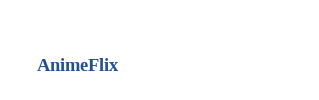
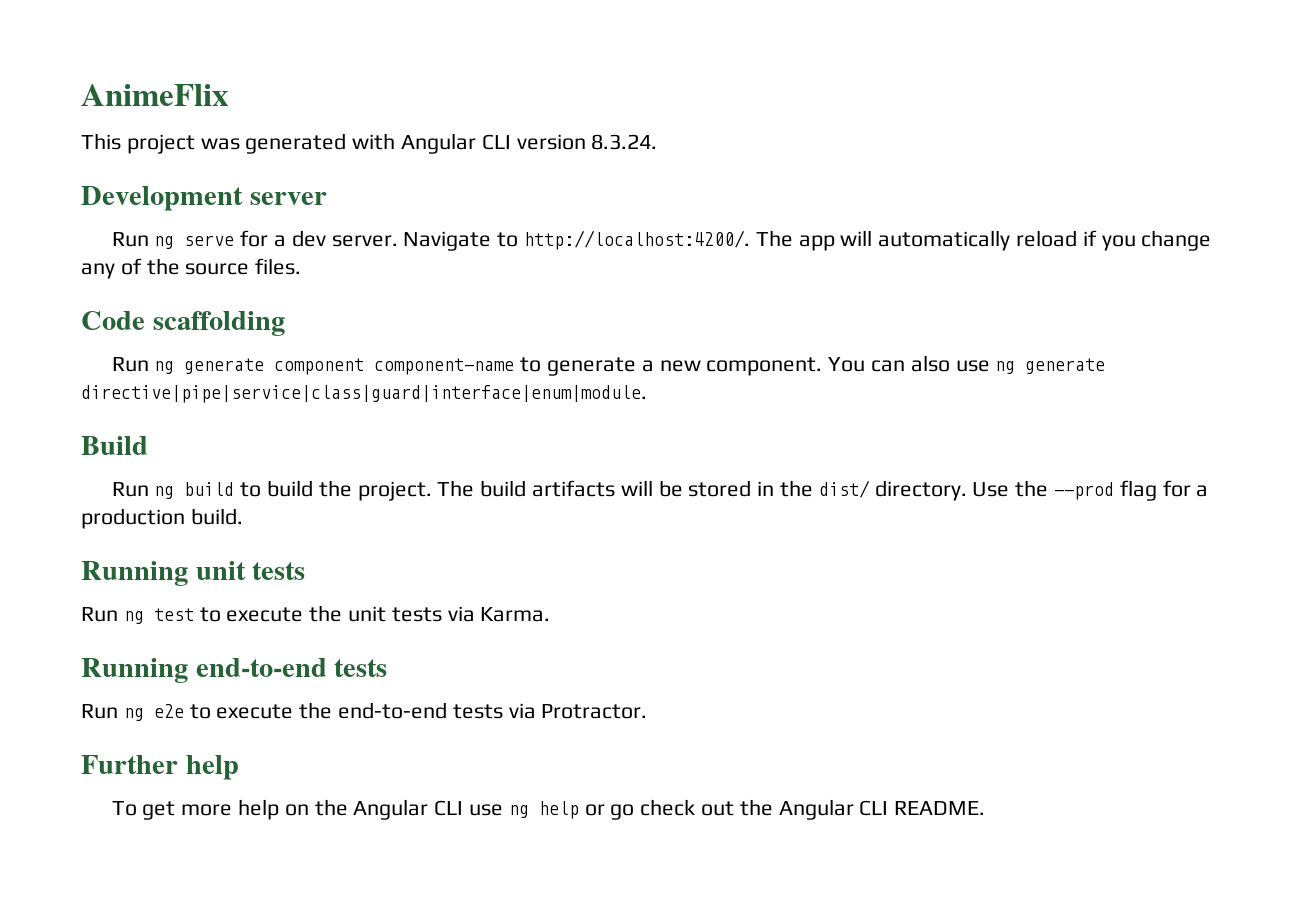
(119, 64) none -> [81,133,658,154] [81,186,327,211] [111,230,1212,251] [81,258,302,279] [81,311,285,336] [111,355,1106,376] [81,385,647,403] [81,436,148,455] [111,480,1209,501] [81,508,243,529] [81,561,306,586] [81,605,551,624] [81,658,388,683] [81,702,648,721] [81,755,239,780] [111,799,986,820] // This project was generated with Angular CLI version 8.3.24. // Development server // Run ng serve for a dev server. Navigate to http://localhost:4200/. The app will automatically reload if you change any of the source files. // Code scaffolding // Run ng generate component component-name to generate a new component. You can also use ng generate directive|pipe|service|class|guard|interface|enum|module. // Build // Run ng build to build the project. The build artifacts will be stored in the dist/ directory. Use the --prod flag for a production build. // Running unit tests // Run ng test to execute the unit tests via Karma. // Running end-to-end tests // Run ng e2e to execute the end-to-end tests via Protractor. // Further help // To get more help on the Angular CLI use ng help or go check out the Angular CLI README.

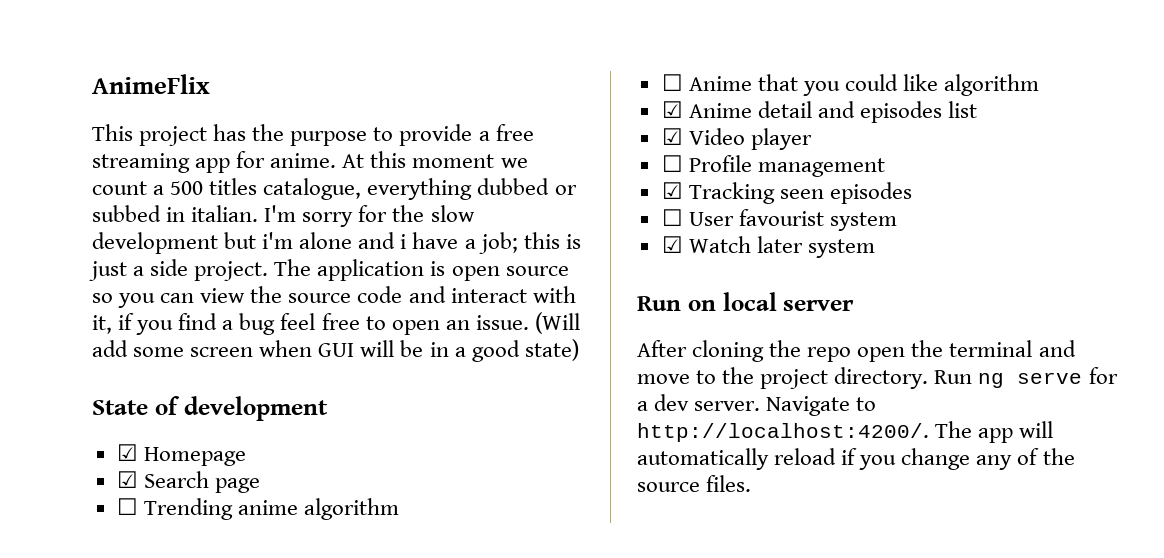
[200,133,658,154] [81,186,327,211] was generated with Angular CLI version 8.3.24. // Development server // -> [213,124,534,146] [92,151,528,173] [92,178,577,200] [92,205,475,227] [92,232,581,254] [89,259,569,281] [92,286,576,308] [92,312,580,335] [92,339,579,362] [92,396,328,421] [116,444,246,466] [116,471,260,493] [116,498,399,520] [661,74,1040,96] [661,101,978,123] [661,128,812,150] [661,155,885,177] [661,182,912,204] [661,209,897,231] [661,236,875,258] [637,292,855,311] [637,340,1076,362] [637,367,929,389] has the purpose to provide a free streaming app for anime. At this moment we count a 500 titles catalogue, everything dubbed or subbed in italian. I'm sorry for the slow development but i'm alone and i have a job; this is just a side project. The application is open source so you can view the source code and interact with it, if you find a bug feel free to open an issue. (Will add some screen when GUI will be in a good state) // State of development // ☑ Homepage // ☑ Search page // ☐ Trending anime algorithm // ☐ Anime that you could like algorithm // ☑ Anime detail and episodes list // ☑ Video player // ☐ Profile management // ☑ Tracking seen episodes // ☐ User favourist system // ☑ Watch later system // Run on local server // After cloning the repo open the terminal and move to the project directory.
[81,311,285,336] [111,355,1106,376] [81,385,647,403] [81,436,148,455] [111,480,1209,501] [81,508,243,529] [81,561,306,586] [81,605,551,624] [81,658,388,683] [81,702,648,721] [81,755,239,780] [111,799,986,820] // Code scaffolding // Run ng generate component component-name to generate a new component. You can also use ng generate directive|pipe|service|class|guard|interface|enum|module. // Build // Run ng build to build the project. The build artifacts will be stored in the dist/ directory. Use the --prod flag for a production build. // Running unit tests // Run ng test to execute the unit tests via Karma. // Running end-to-end tests // Run ng e2e to execute the end-to-end tests via Protractor. // Further help // To get more help on the Angular CLI use ng help or go check out the Angular CLI README. -> (752, 483) none

